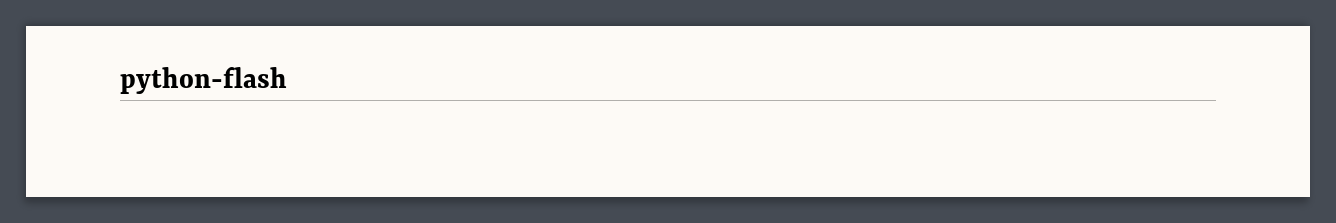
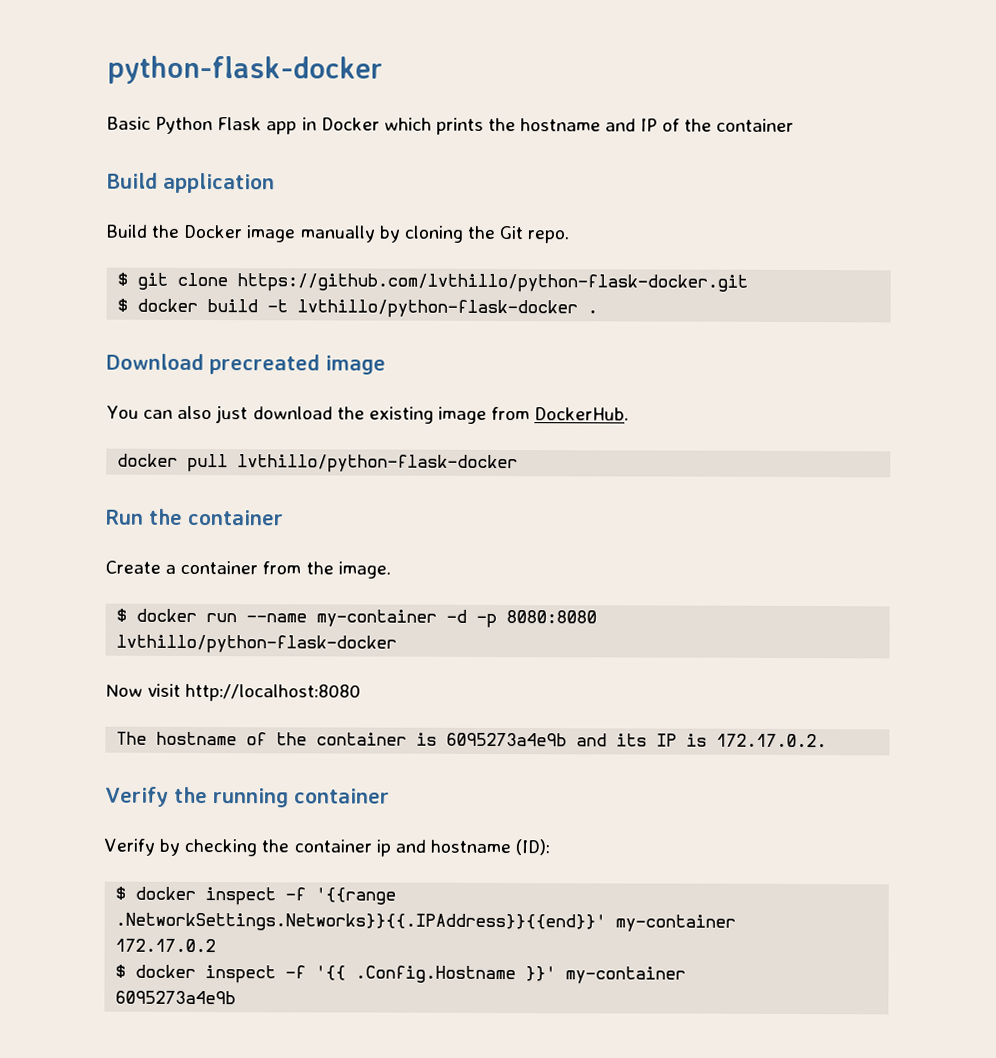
[120,67,287,94] python-flash -> [107,55,383,85] [107,116,794,135] [107,172,275,194] [106,224,570,244] [117,272,749,293] [117,298,599,319] [106,353,386,375] [106,405,630,424] [117,453,519,474] [106,508,284,526] [105,560,391,579] [116,608,598,628] [116,634,398,654] [105,683,362,702] [116,731,828,748] [105,786,390,808] [104,838,551,857] [115,886,397,906] [115,912,737,932] [115,938,217,953] [115,964,687,984] [115,990,237,1005] python-flask-docker // Basic Python Flask app in Docker which prints the hostname and IP of the container // Build application // Build the Docker image manually by cloning the Git repo. // $ git clone https://github.com/lvthillo/python-flask-docker.git // $ docker build -t lvthillo/python-flask-docker . // Download precreated image // You can also just download the existing image from DockerHub. // docker pull lvthillo/python-flask-docker // Run the container // Create a container from the image. // $ docker run --name my-container -d -p 8080:8080 lvthillo/python-flask-docker // Now visit http://localhost:8080 // The hostname of the container is 6095273a4e9b and its IP is 172.17.0.2. // Verify the running container // Verify by checking the container ip and hostname (ID): // $ docker inspect -f '{{range .NetworkSettings.Networks}}{{.IPAddress}}{{end}}' my-container // 172.17.0.2 // $ docker inspect -f '{{ .Config.Hostname }}' my-container // 6095273a4e9b

